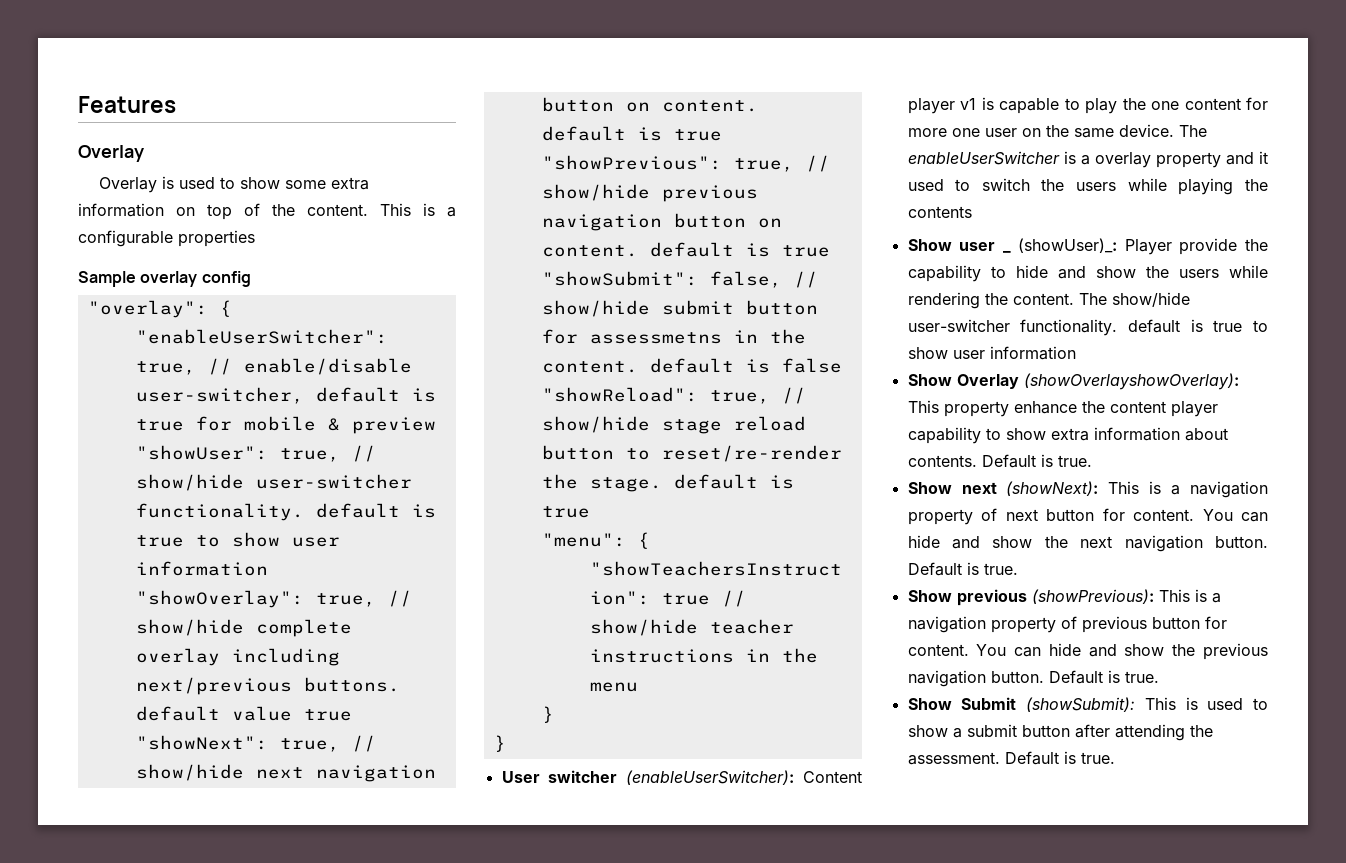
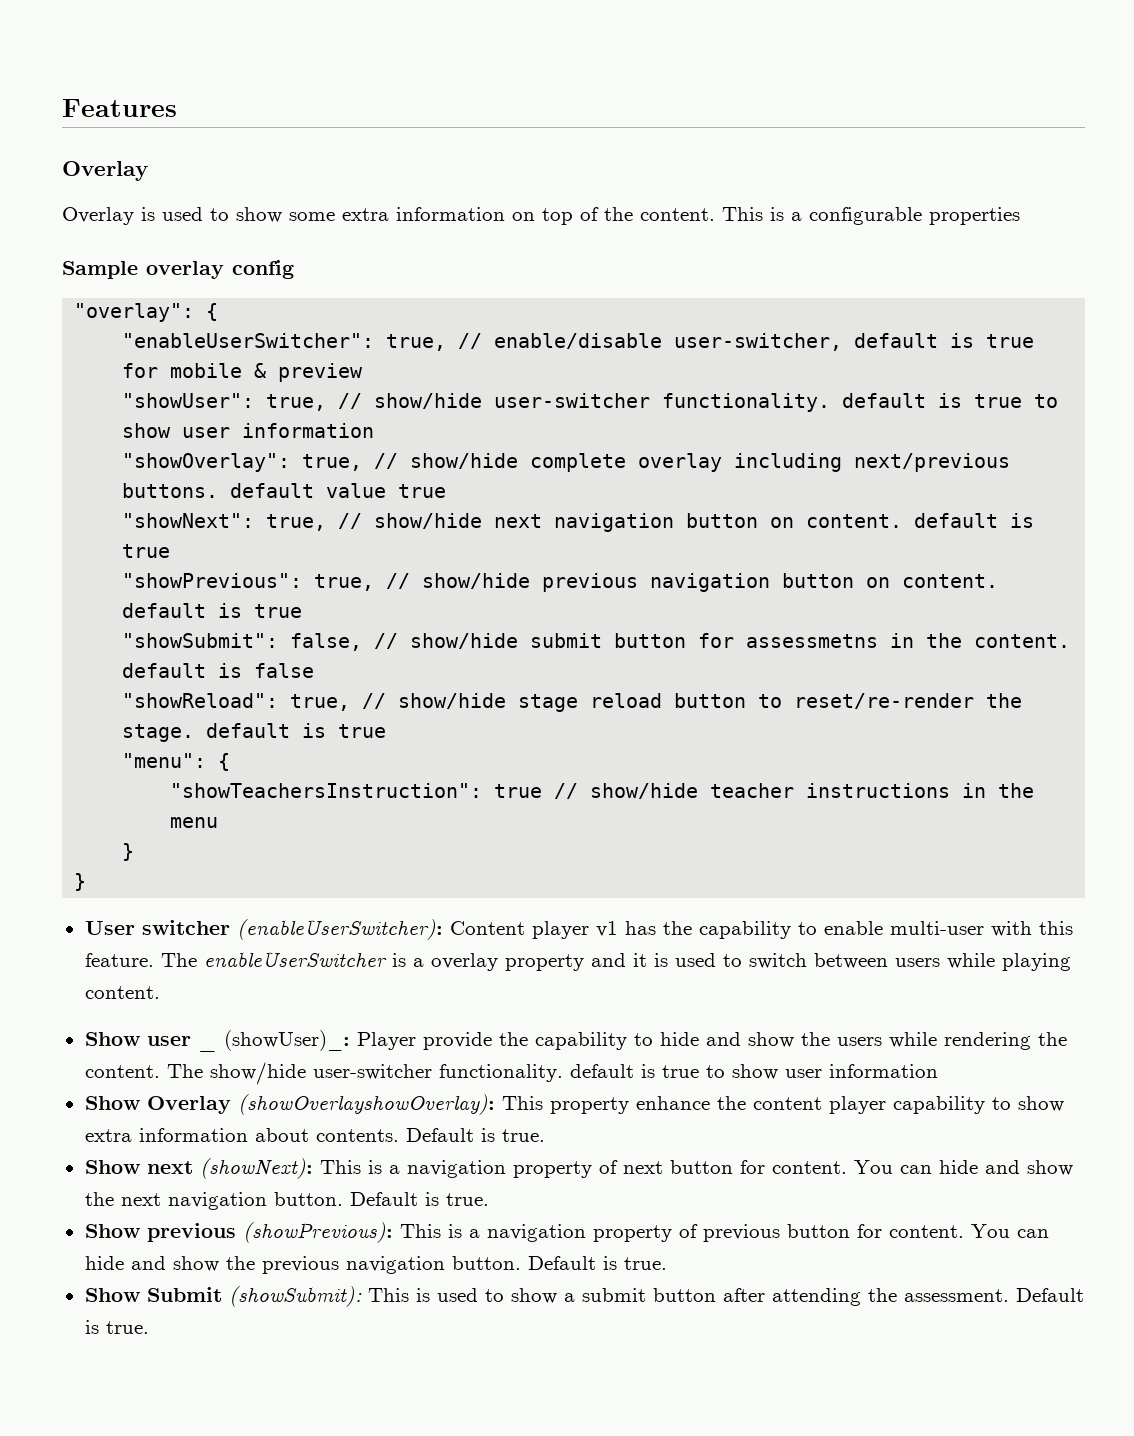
[981,97,1268,114] [907,124,1174,138] is capable to play the one content for more one user on the same device. -> [624,921,1073,939] [84,953,154,967] has the capability to enable multi-user with this feature.
(1268, 157) none -> [653,953,668,967] is
[1041,179,1065,191] the -> [813,953,888,969] between
[1245,179,1268,191] [907,206,972,218] the contents -> [84,986,160,999] content.

